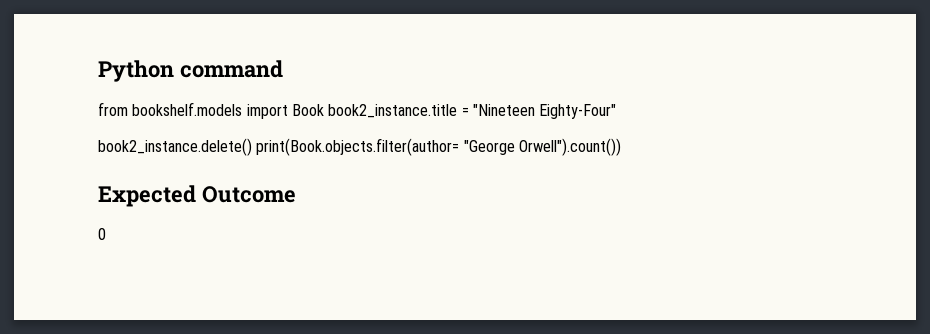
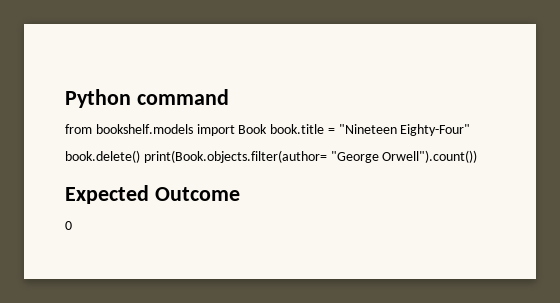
[328,104,458,118] book2_instance.title -> [270,124,325,134] book.title
[98,138,252,156] book2_instance.delete() -> [65,150,140,163] book.delete()

